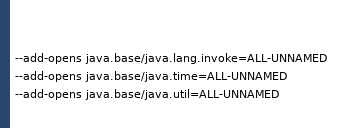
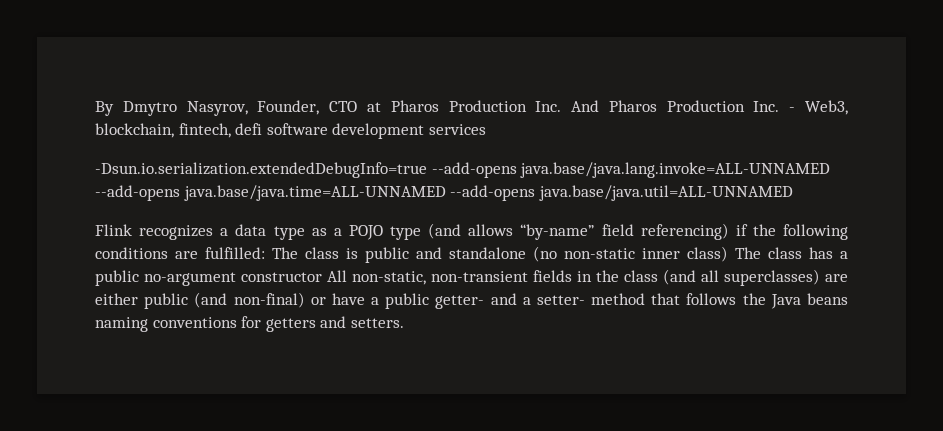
(15, 58) none -> [95,100,849,116] [95,123,486,139] [95,162,427,178] By Dmytro Nasyrov, Founder, CTO at Pharos Production Inc. And Pharos Production Inc. - Web3, blockchain, fintech, defi software development services // -Dsun.io.serialization.extendedDebugInfo=true
(279, 94) none -> [95,223,848,240] [95,246,848,263] [95,269,848,286] [95,292,848,309] [95,316,404,332] // Flink recognizes a data type as a POJO type (and allows “by-name” field referencing) if the following conditions are fulfilled: The class is public and standalone (no non-static inner class) The class has a public no-argument constructor All non-static, non-transient fields in the class (and all superclasses) are either public (and non-final) or have a public getter- and a setter- method that follows the Java beans naming conventions for getters and setters.

